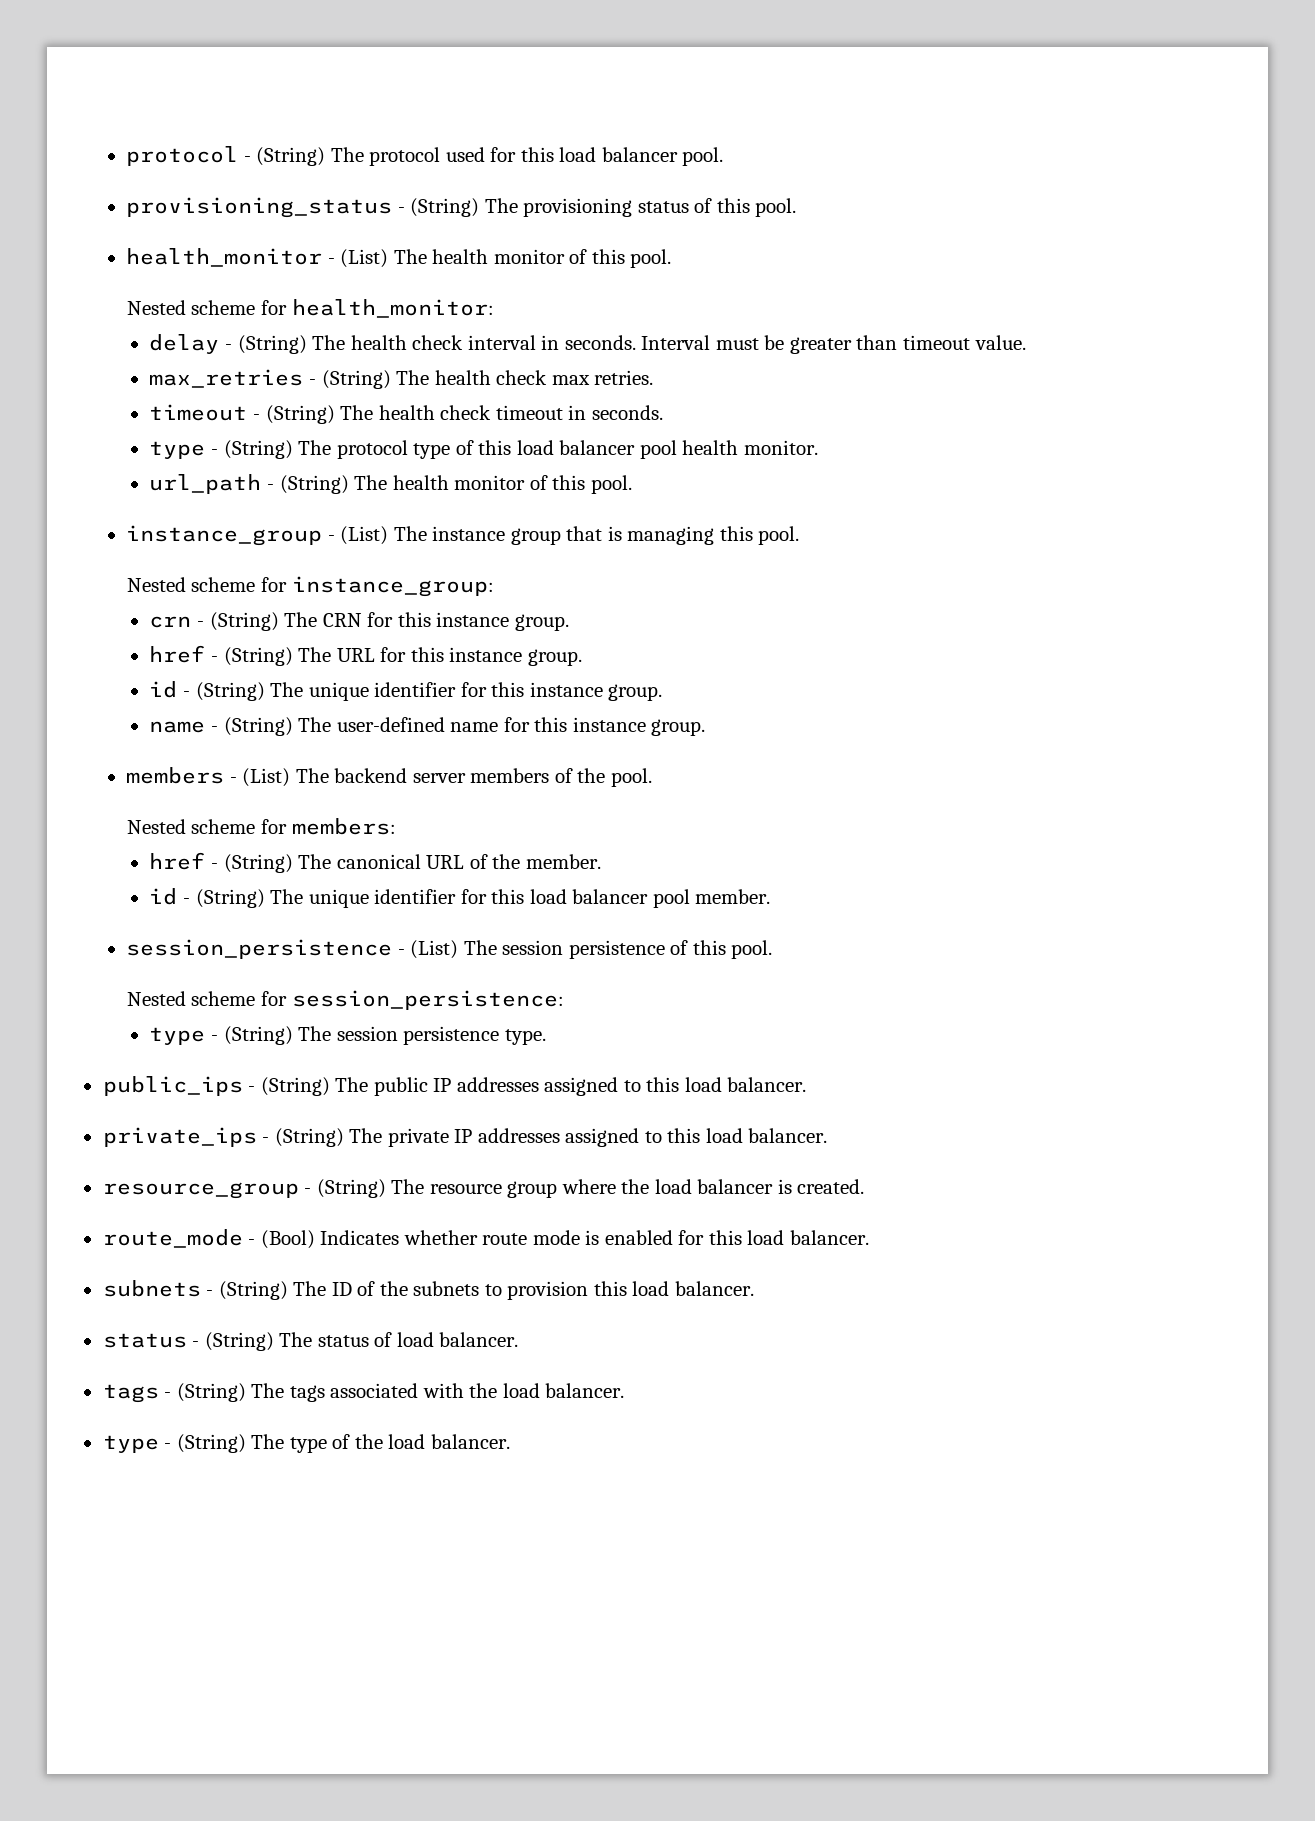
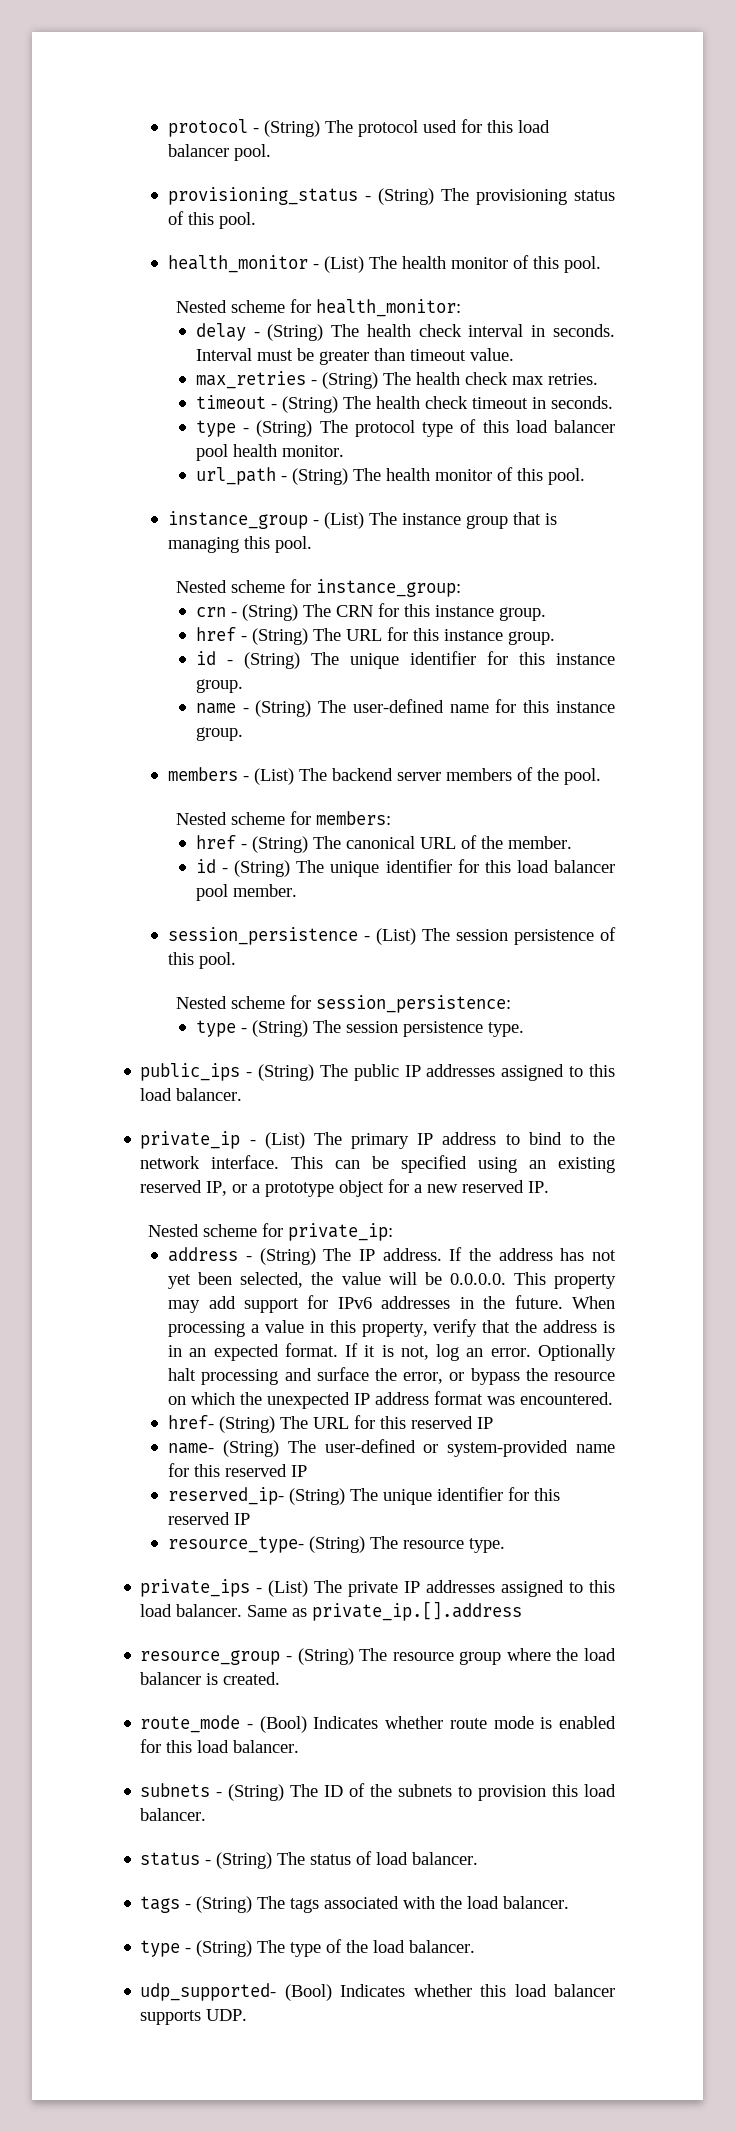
(807, 1084) none -> [140,1131,616,1149] [140,1155,615,1173] [140,1179,550,1197] [147,1223,393,1241] [168,1247,616,1265] [168,1272,616,1289] [168,1295,615,1313] [168,1319,616,1337] [168,1343,616,1361] [168,1367,615,1385] [168,1391,614,1409] [168,1415,494,1433] [168,1439,615,1457] [168,1463,308,1477] [168,1487,561,1505] [168,1512,251,1525] [168,1536,506,1553] // private_ip - (List) The primary IP address to bind to the network interface. This can be specified using an existing reserved IP, or a prototype object for a new reserved IP. // Nested scheme for private_ip: // address - (String) The IP address. If the address has not yet been selected, the value will be 0.0.0.0. This property may add support for IPv6 addresses in the future. When processing a value in this property, verify that the address is in an expected format. If it is not, log an error. Optionally halt processing and surface the error, or bypass the resource on which the unexpected IP address format was encountered. // href- (String) The URL for this reserved IP // name- (String) The user-defined or system-provided name for this reserved IP // reserved_ip- (String) The unique identifier for this reserved IP // resource_type- (String) The resource type.
[274,1128,344,1147] (String) -> [268,1580,309,1597] (List)
(828, 1135) none -> [247,1601,523,1621] Same as private_ip.[].address
(510, 1441) none -> [140,1983,615,2001] [140,2009,248,2025] // udp_supported- (Bool) Indicates whether this load balancer supports UDP.

